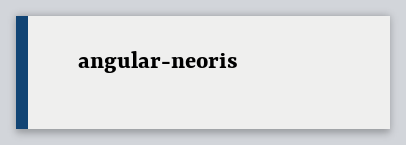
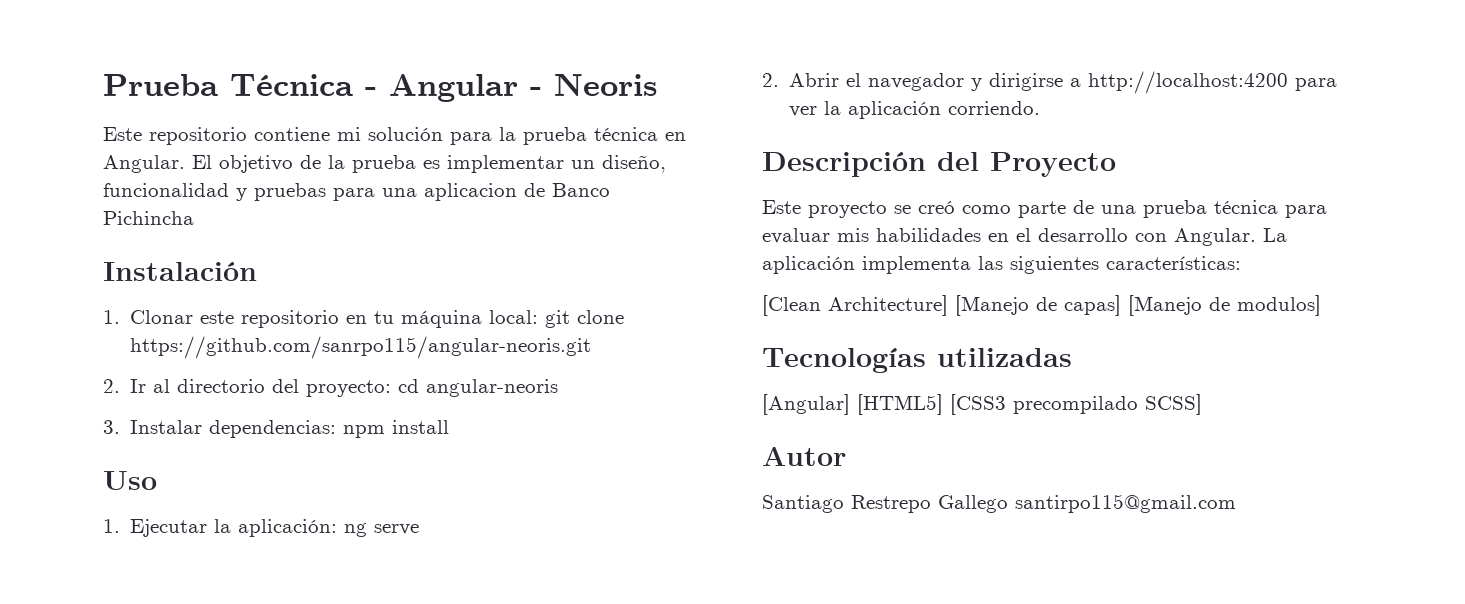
[78,51,238,73] angular-neoris -> [103,74,658,102] [103,127,686,145] [103,155,666,173] [103,183,610,201] [103,211,194,225] [103,262,257,281] [103,310,625,328] [130,336,592,359] [103,379,559,397] [103,420,450,438] [103,471,157,490] [103,519,420,537] [762,71,1338,94] [789,101,1041,119] [762,152,1116,177] [762,200,1327,218] [762,228,1287,246] [762,256,1241,274] [762,295,1321,316] [762,348,1072,373] [762,394,1202,415] [762,447,846,466] [762,494,1236,513] Prueba Técnica - Angular - Neoris // Este repositorio contiene mi solución para la prueba técnica en Angular. El objetivo de la prueba es implementar un diseño, funcionalidad y pruebas para una aplicacion de Banco Pichincha // Instalación // 1. Clonar este repositorio en tu máquina local: git clone https://github.com/sanrpo115/angular-neoris.git // 2. Ir al directorio del proyecto: cd angular-neoris // 3. Instalar dependencias: npm install // Uso // 1. Ejecutar la aplicación: ng serve // 2. Abrir el navegador y dirigirse a http://localhost:4200 para ver la aplicación corriendo. // Descripción del Proyecto // Este proyecto se creó como parte de una prueba técnica para evaluar mis habilidades en el desarrollo con Angular. La aplicación implementa las siguientes características: // [Clean Architecture] [Manejo de capas] [Manejo de modulos] // Tecnologías utilizadas // [Angular] [HTML5] [CSS3 precompilado SCSS] // Autor // Santiago Restrepo Gallego santirpo115@gmail.com

